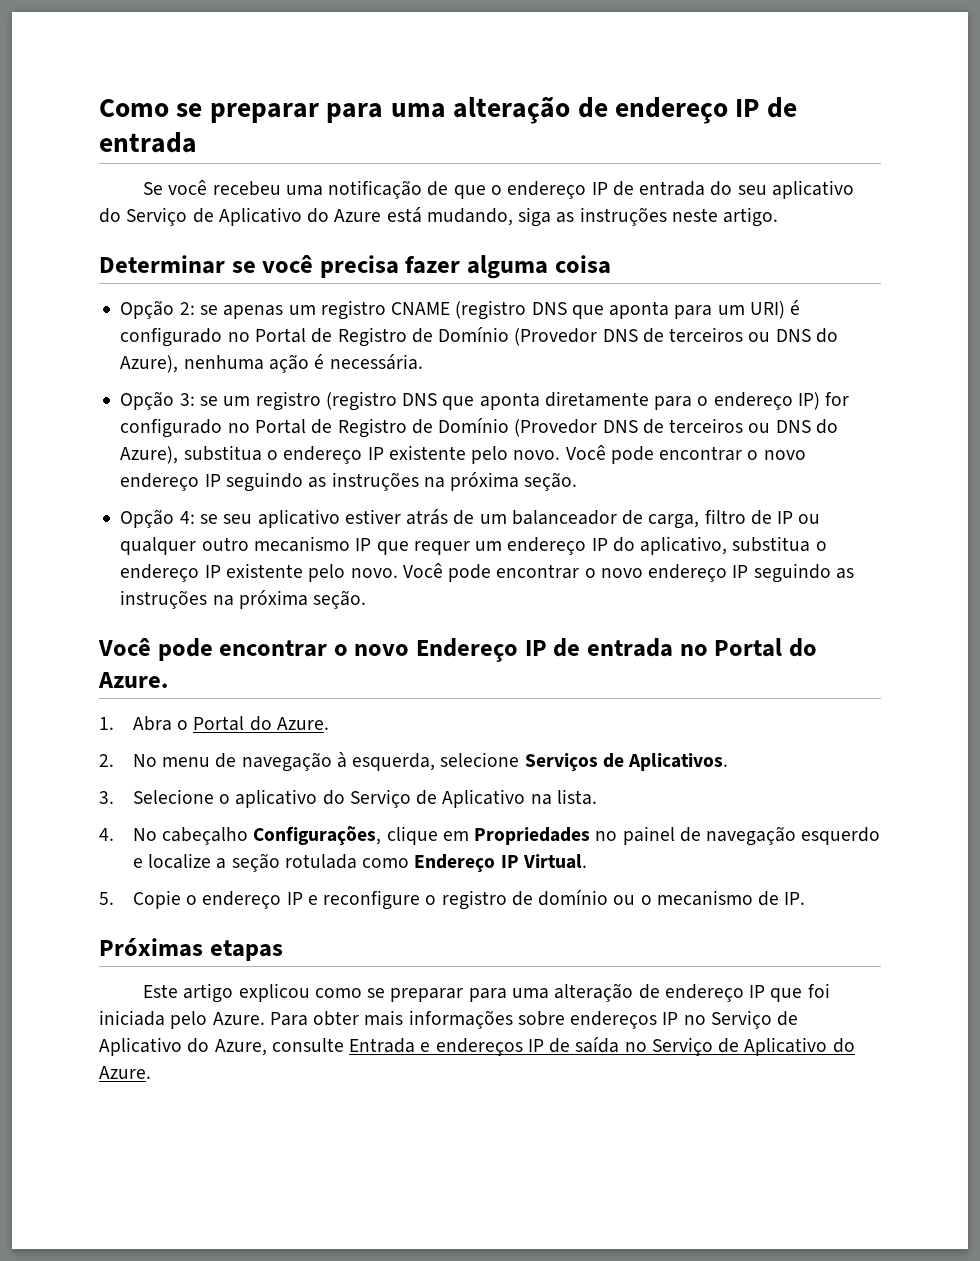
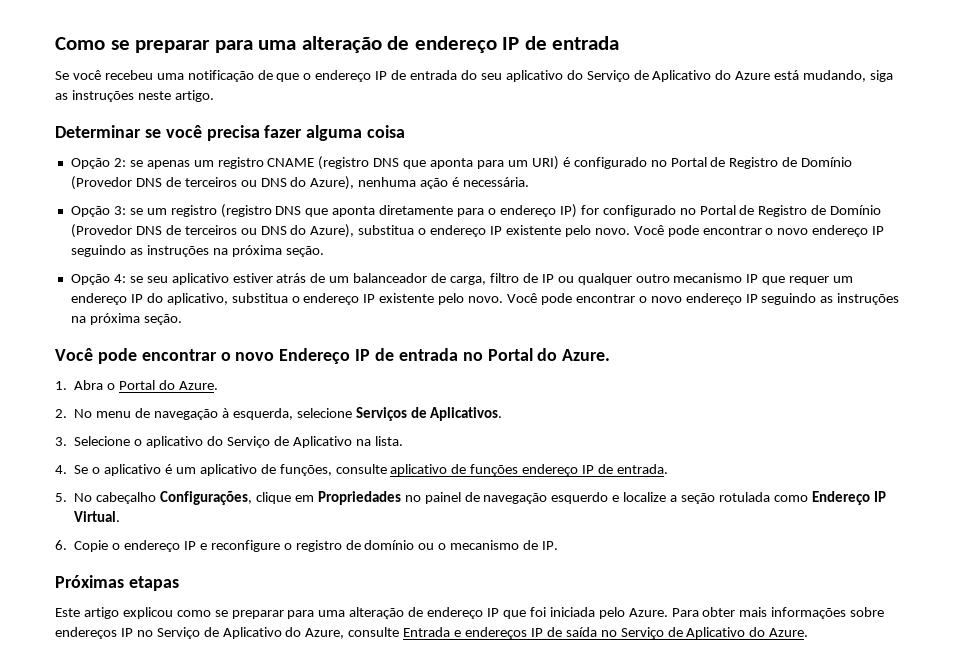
(114, 834) none -> [74,464,668,476] [55,493,67,502] Se o aplicativo é um aplicativo de funções, consulte aplicativo de funções endereço IP de entrada. // 5.
[99,892,114,905] 5. -> [55,540,67,550] 6.

